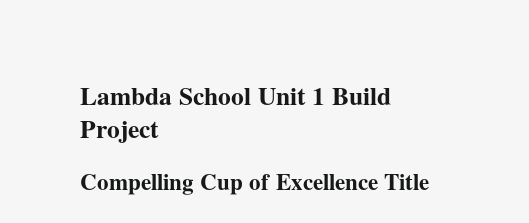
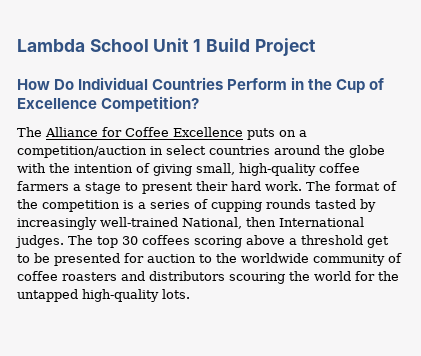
[80,174,429,195] Compelling Cup of Excellence Title -> [17,77,385,93] [17,96,200,112] [17,127,307,140] [17,145,385,158] [17,163,360,176] [17,181,397,194] [17,199,376,212] [17,217,364,230] [15,235,389,248] [17,253,402,266] [17,271,399,284] [17,289,190,302] How Do Individual Countries Perform in the Cup of Excellence Competition? // The Alliance for Coffee Excellence puts on a competition/auction in select countries around the globe with the intention of giving small, high-quality coffee farmers a stage to present their hard work. The format of the competition is a series of cupping rounds tasted by increasingly well-trained National, then International judges. The top 30 coffees scoring above a threshold get to be presented for auction to the worldwide community of coffee roasters and distributors scouring the world for the untapped high-quality lots.

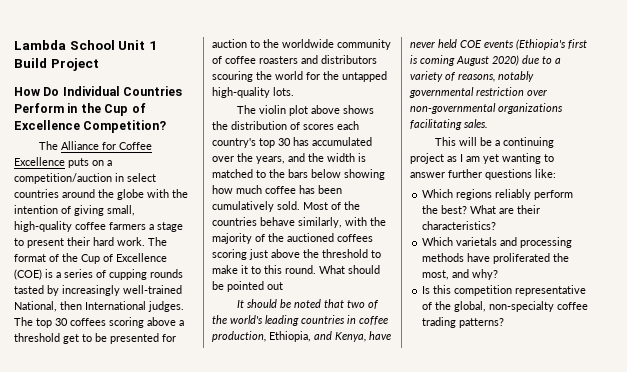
[42,200,120,212] competition -> [81,253,167,264] [14,269,42,280] Cup of Excellence (COE)
(190, 294) none -> [237,105,375,116] [212,121,359,130] [212,137,372,148] [212,153,366,164] [212,169,385,180] [212,185,342,194] [212,201,360,212] [212,217,386,228] [212,233,373,244] [212,249,381,260] [212,265,380,274] [212,281,283,292] [237,299,380,309] [212,315,388,326] [212,331,391,342] [410,39,587,50] [410,55,561,66] [410,71,534,82] [409,87,547,98] [410,103,563,114] [410,119,488,130] [435,137,555,148] [410,153,554,164] [410,169,556,180] [422,189,574,200] [422,205,541,214] [422,221,497,230] [422,237,573,248] [422,253,570,264] [422,269,499,280] [422,285,587,296] [422,301,589,312] [422,317,505,328] // The violin plot above shows the distribution of scores each country's top 30 has accumulated over the years, and the width is matched to the bars below showing how much coffee has been cumulatively sold. Most of the countries behave similarly, with the majority of the auctioned coffees scoring just above the threshold to make it to this round. What should be pointed out // It should be noted that two of the world's leading countries in coffee production, Ethiopia, and Kenya, have never held COE events (Ethiopia's first is coming August 2020) due to a variety of reasons, notably governmental restriction over non-governmental organizations facilitating sales. // This will be a continuing project as I am yet wanting to answer further questions like: // Which regions reliably perform the best? What are their characteristics? // Which varietals and processing methods have proliferated the most, and why? // Is this competition representative of the global, non-specialty coffee trading patterns?

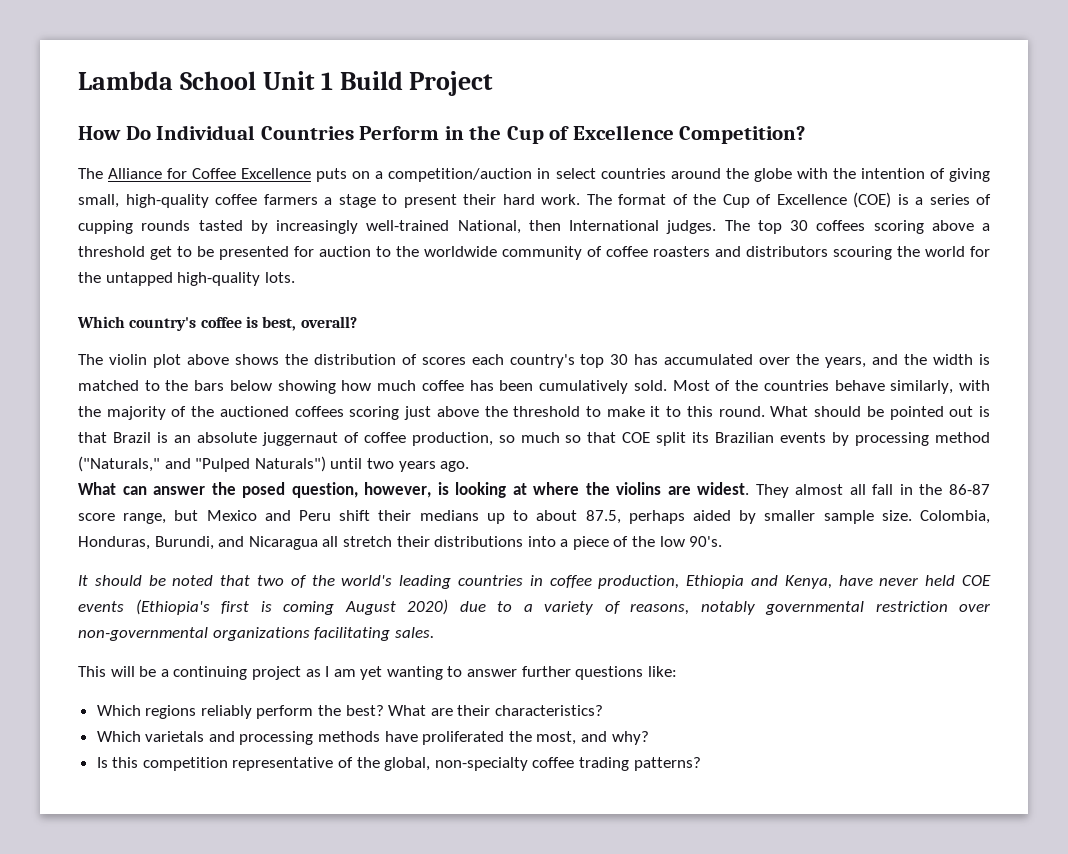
(294, 91) none -> [77,316,357,331] // Which country's coffee is best, overall?
(283, 286) none -> [979,406,991,417] [78,432,991,446] [78,456,470,472] [78,482,990,498] [78,510,991,524] [78,536,723,550] is that Brazil is an absolute juggernaut of coffee production, so much so that COE split its Brazilian events by processing method ("Naturals," and "Pulped Naturals") until two years ago. // What can answer the posed question, however, is looking at where the violins are widest. They almost all fall in the 86-87 score range, but Mexico and Peru shift their medians up to about 87.5, perhaps aided by smaller sample size. Colombia, Honduras, Burundi, and Nicaragua all stretch their distributions into a piece of the low 90's.
[269,331,311,342] Ethiopia, -> [686,575,745,589] Ethiopia

